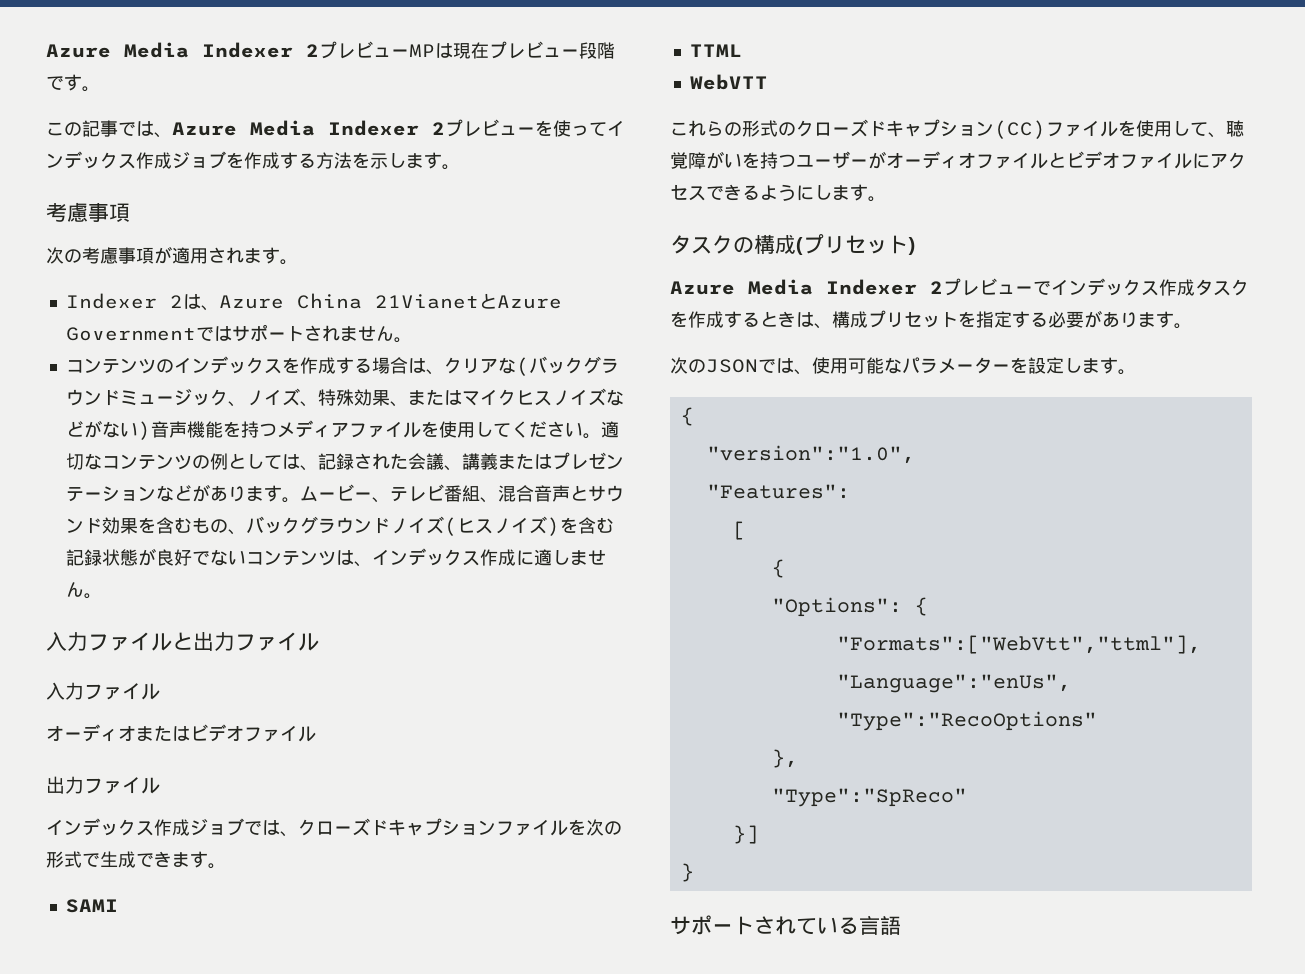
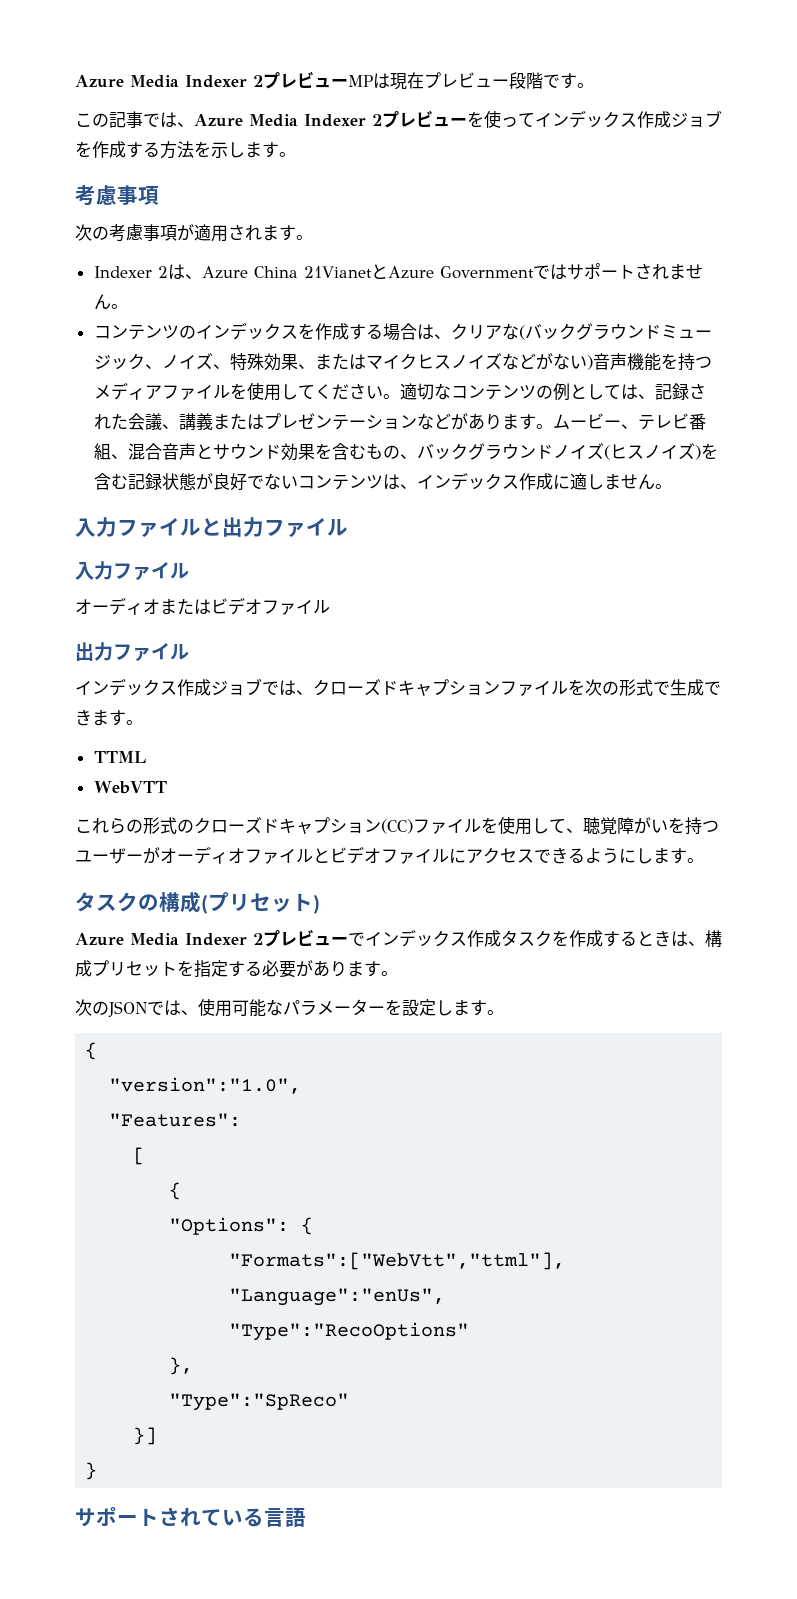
[65,899,118,913] // SAMI -> (143, 722) none

